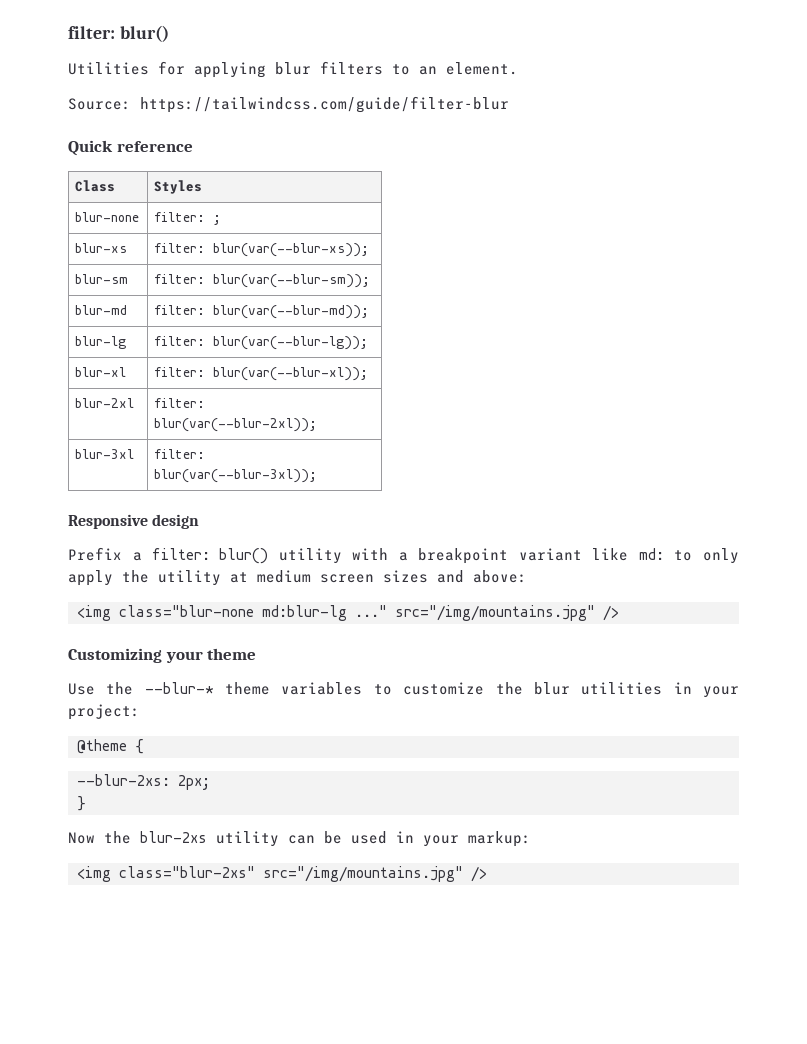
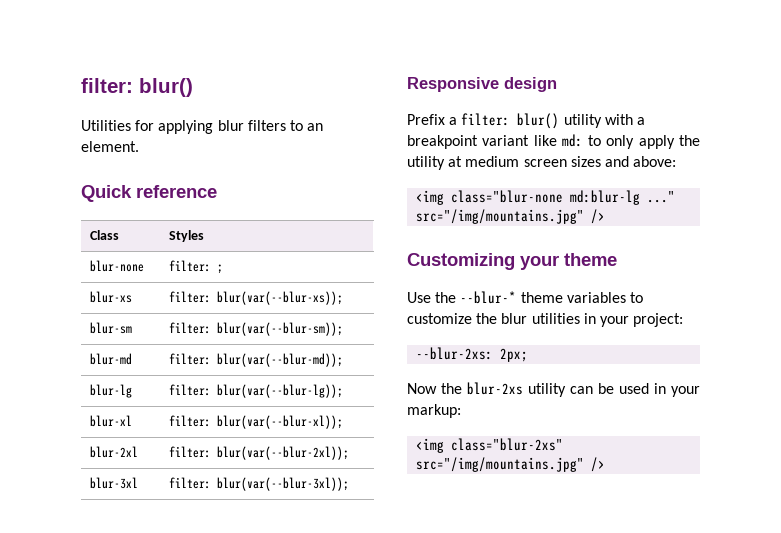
[68,96,509,113] // Source: https://tailwindcss.com/guide/filter-blur -> (139, 146) none
[77,739,144,754] // @theme { -> (684, 320) none
[77,796,86,811] // } -> (529, 355) none

